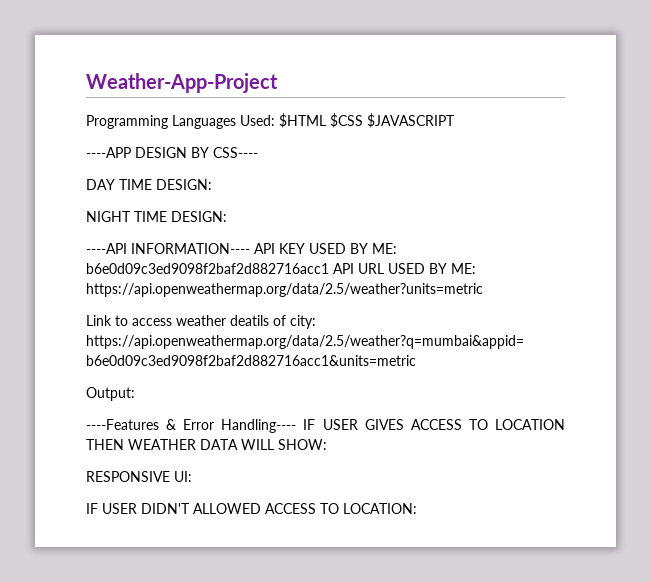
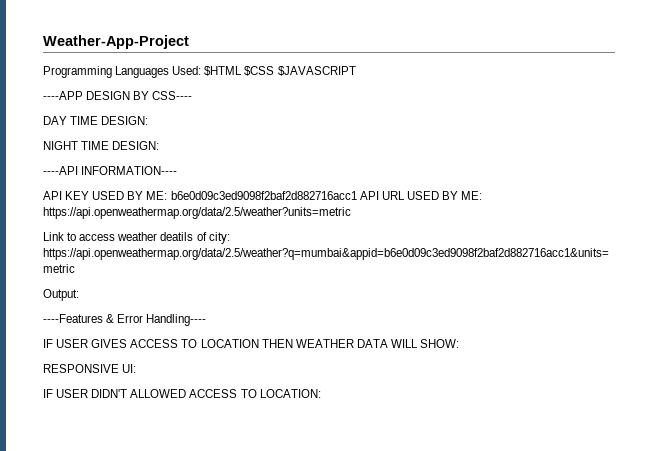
(250, 248) none -> (178, 170) //
(297, 426) none -> (207, 320) //

